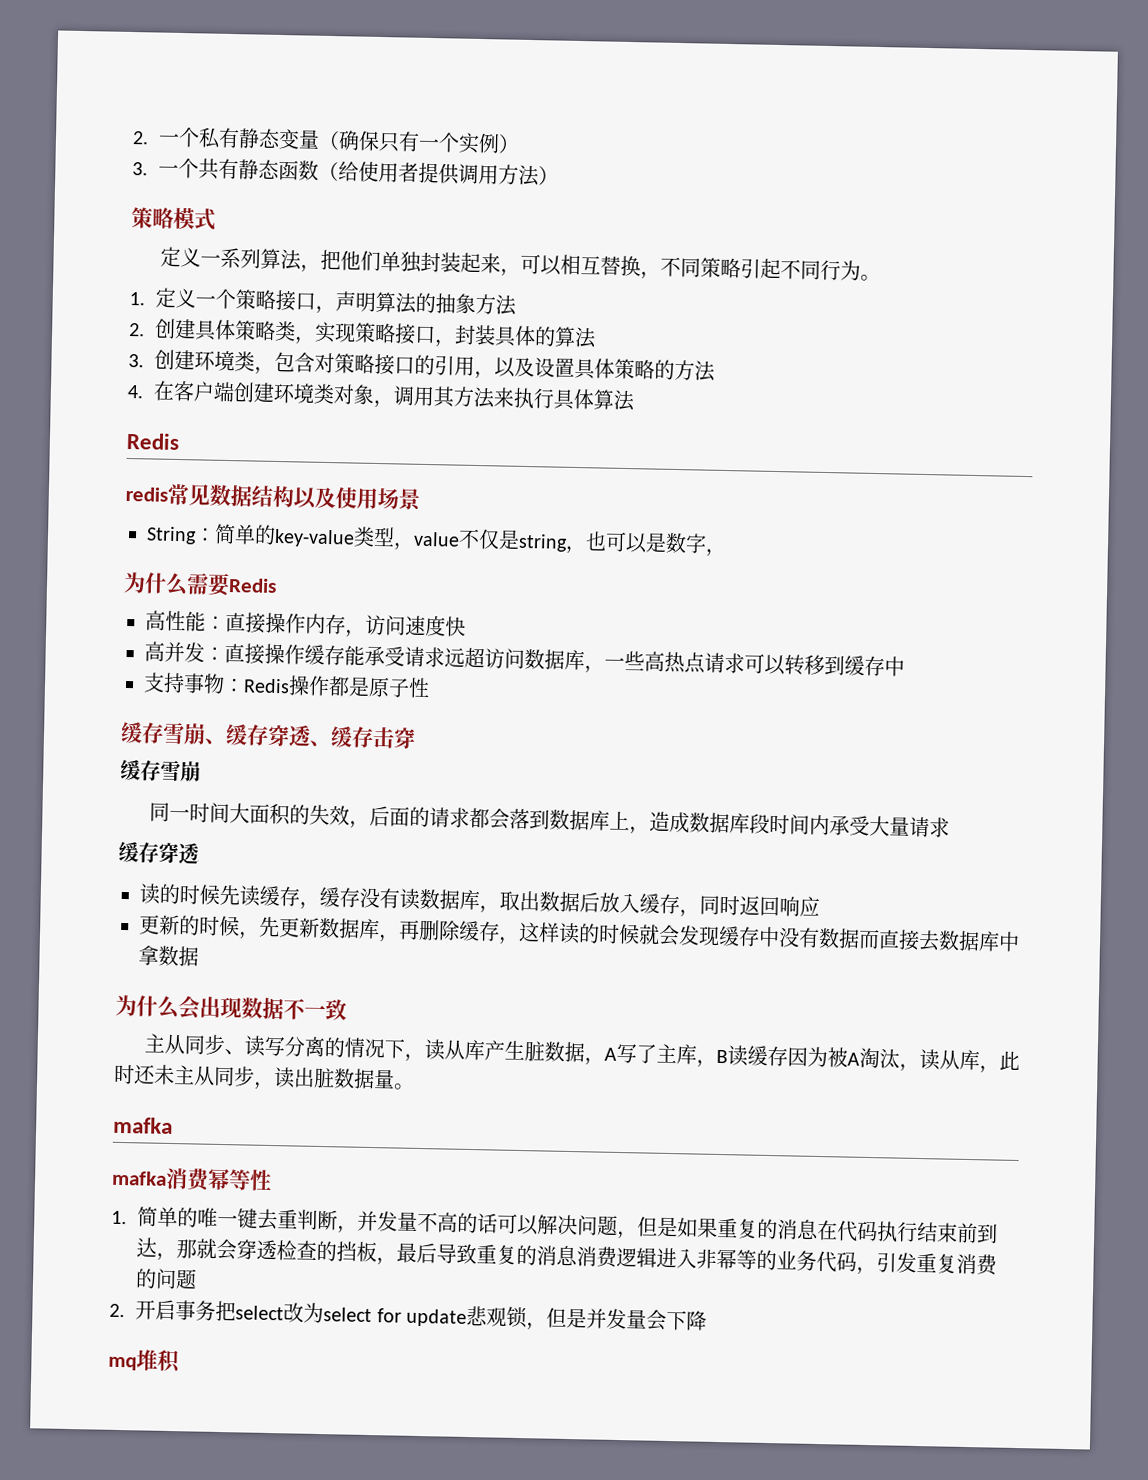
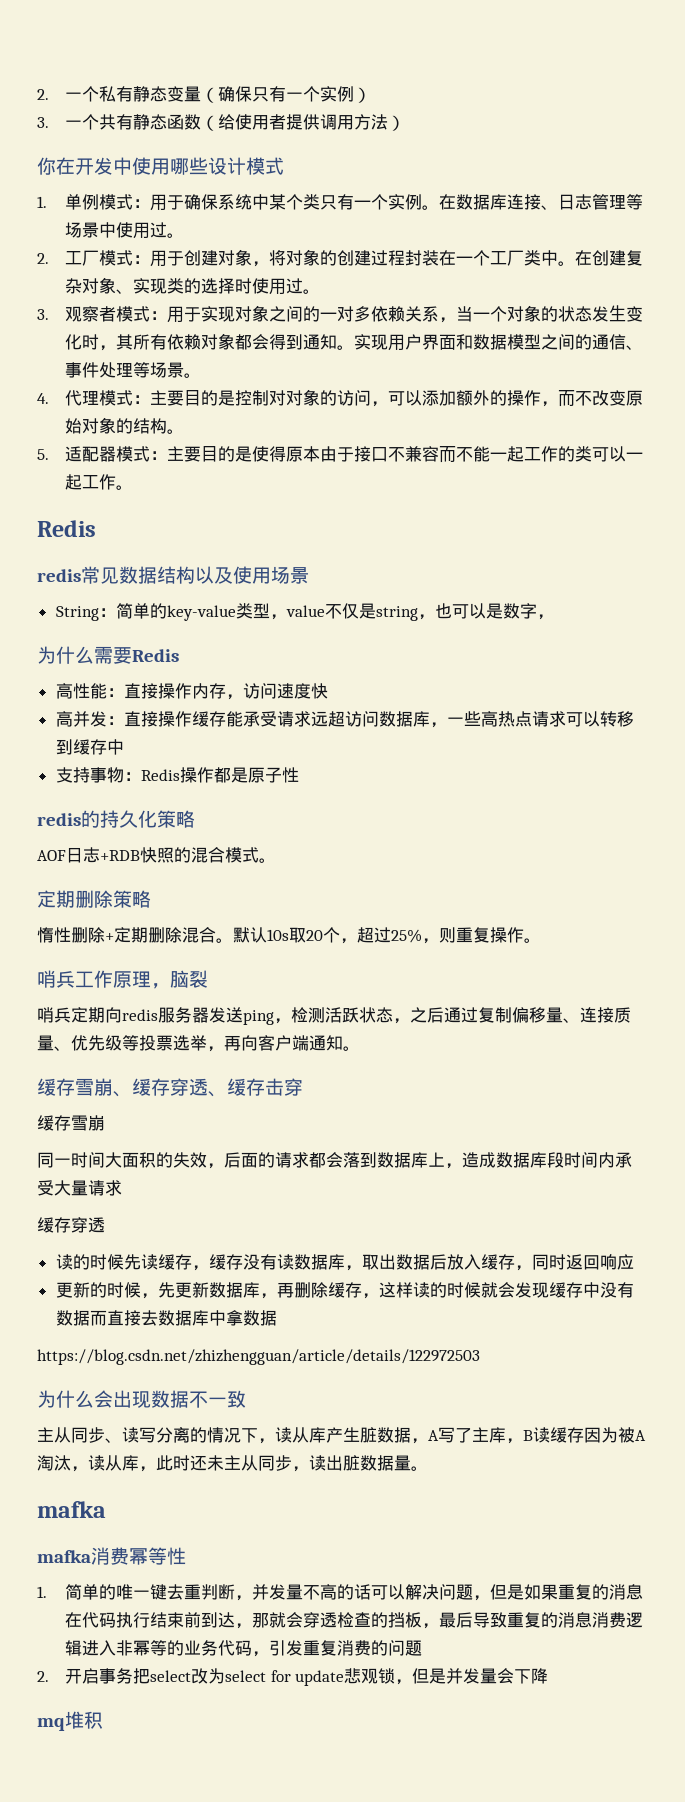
[131,207,216,231] [159,246,881,282] [129,287,518,316] [129,318,598,349] [128,349,717,382] [127,380,637,412] 策略模式 // 定义一系列算法，把他们单独封装起来，可以相互替换，不同策略引起不同行为。 // 1.定义一个策略接口，声明算法的抽象方法 // 2.创建具体策略类，实现策略接口，封装具体的算法 // 3.创建环境类，包含对策略接口的引用，以及设置具体策略的方法 // 4.在客户端创建环境类对象，调用其方法来执行具体算法 -> [37,157,284,175] [37,194,643,211] [64,222,184,239] [37,249,643,267] [64,277,320,295] [37,305,643,323] [64,333,643,351] [64,362,201,378] [37,389,643,407] [64,417,184,434] [37,446,643,463] [64,474,133,490] 你在开发中使用哪些设计模式 // 1.单例模式：⽤于确保系统中某个类只有⼀个实例。在数据库连接、⽇志管理等场景中使⽤过。 // 2.⼯⼚模式：⽤于创建对象，将对象的创建过程封装在⼀个⼯⼚类中。在创建复杂对象、实现类的选择时使⽤过。 // 3.观察者模式：⽤于实现对象之间的⼀对多依赖关系，当⼀个对象的状态发⽣变化时，其所有依赖对象都会得到通知。实现⽤户界⾯和数据模型之间的通信、事件处理等场景。 // 4.代理模式：主要⽬的是控制对对象的访问，可以添加额外的操作，⽽不改变原始对象的结构。 // 5.适配器模式：主要⽬的是使得原本由于接⼝不兼容⽽不能⼀起⼯作的类可以⼀起⼯作。
(430, 688) none -> [37,810,195,828] [37,847,276,863] [37,890,151,908] [37,927,541,944] [37,970,208,989] [37,1007,631,1025] [37,1035,360,1052] // redis的持久化策略 // AOF日志+RDB快照的混合模式。 // 定期删除策略 // 惰性删除+定期删除混合。默认10s取20个，超过25%，则重复操作。 // 哨兵工作原理，脑裂 // 哨兵定期向redis服务器发送ping，检测活跃状态，之后通过复制偏移量、连接质量、优先级等投票选举，再向客户端通知。
(199, 956) none -> [37,1349,480,1365] // https://blog.csdn.net/zhizhengguan/article/details/122972503

